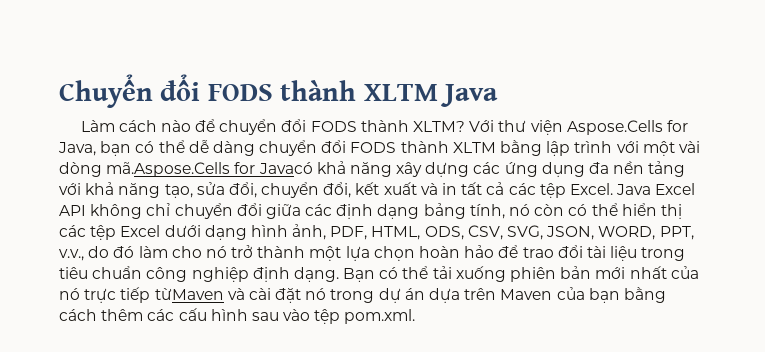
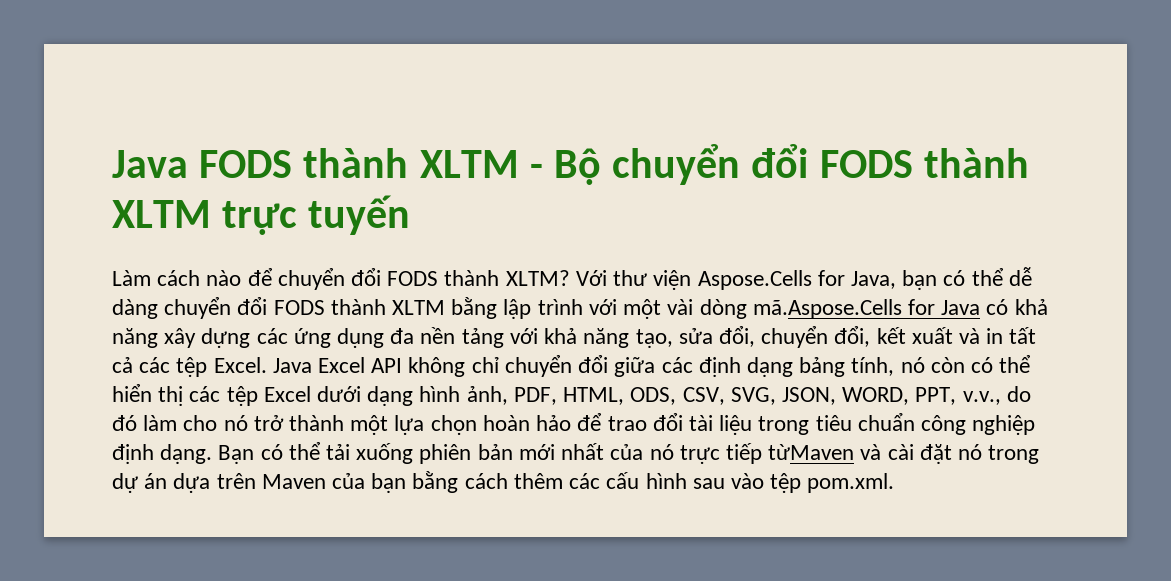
[59,74,499,108] Chuyển đổi FODS thành XLTM Java -> [112,144,1029,185] [112,195,411,235] Java FODS thành XLTM - Bộ chuyển đổi FODS thành XLTM trực tuyến
[258,162,313,174] Javacó -> [941,299,1009,315] Java có

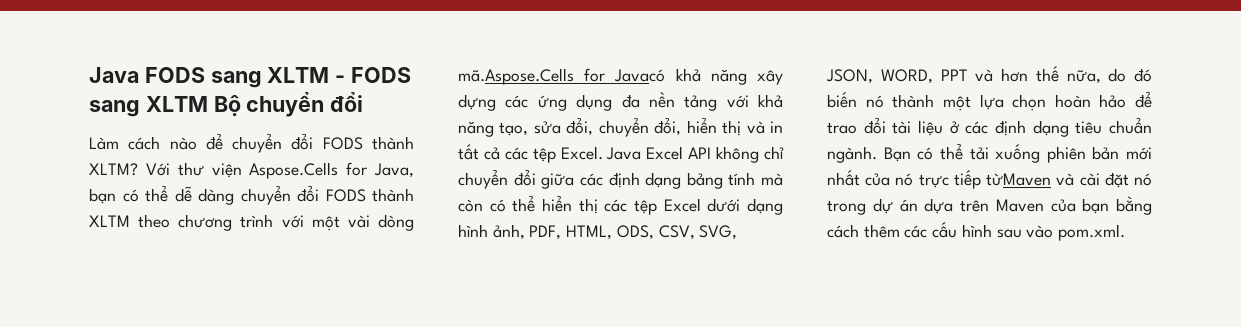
[303,148,409,178] thành -> [210,71,262,88] sang
(543, 170) none -> [351,67,412,83] [89,96,208,117] FODS sang XLTM
[819,148,1029,178] [112,195,411,235] FODS thành XLTM trực tuyến -> (364, 102) none
[451,297,532,319] bằng lập -> [138,214,233,231] theo chương
[941,299,1009,315] Java có -> [614,69,666,82] Javacó
[876,327,953,344] kết xuất -> [686,117,742,136] hiển thị
[851,357,925,376] tính, nó -> [728,172,783,186] tính mà
[915,386,1031,405] [112,415,284,431] PPT, v.v., do đó làm cho nó trở -> [940,66,1152,84] [827,92,884,108] PPT và hơn thế nữa, do đó biến nó
[758,413,1036,435] [112,444,213,464] trong tiêu chuẩn công nghiệp định dạng. -> [949,117,1152,137] [827,146,877,163] ở các định dạng tiêu chuẩn ngành.
[770,473,802,493] tệp -> (1054, 231) none

